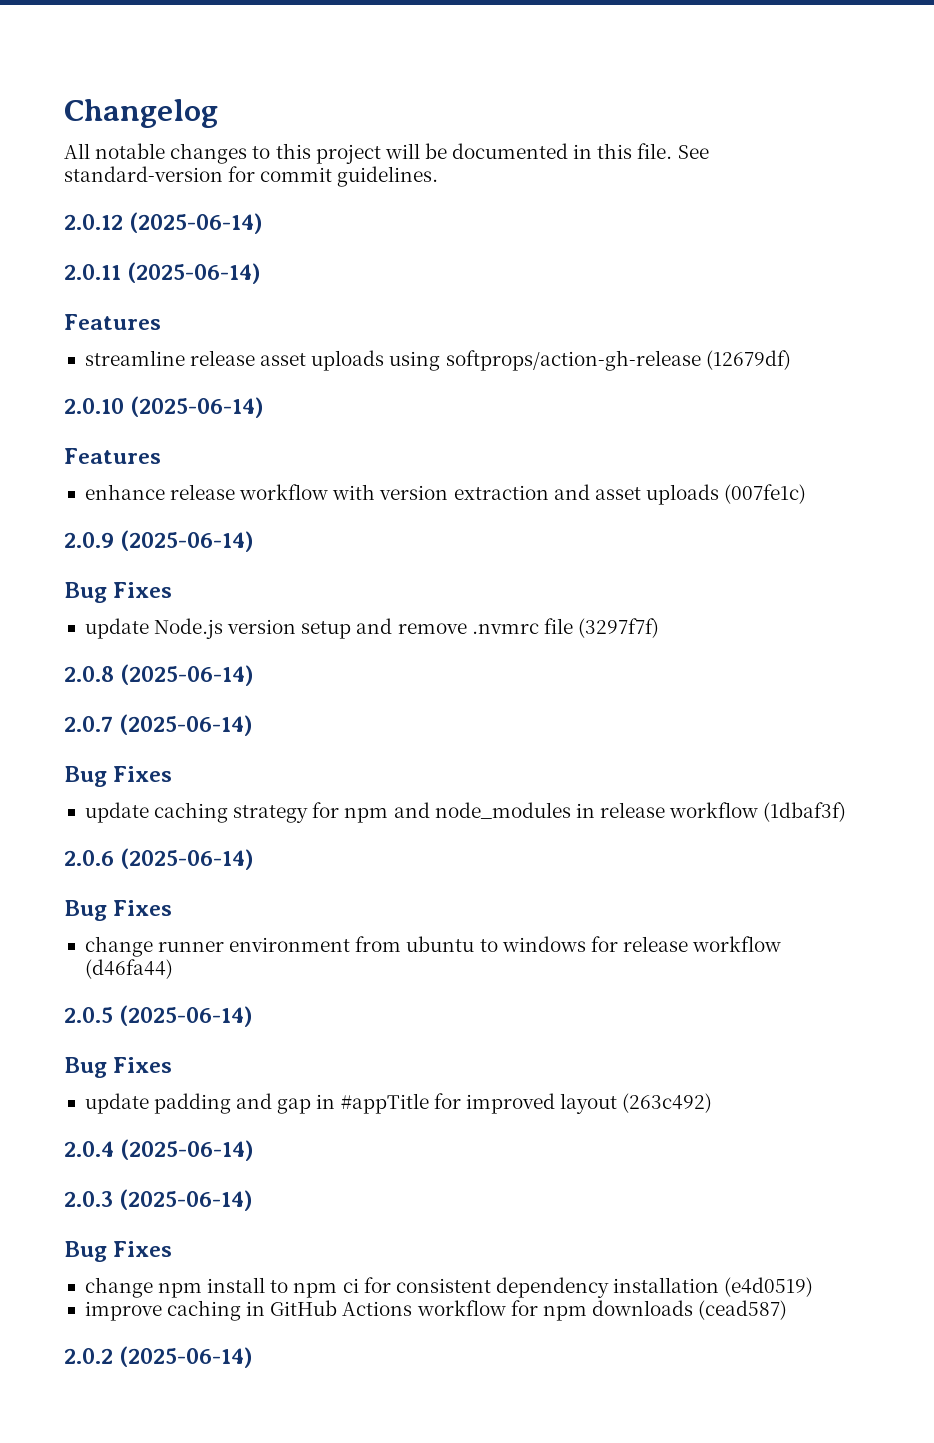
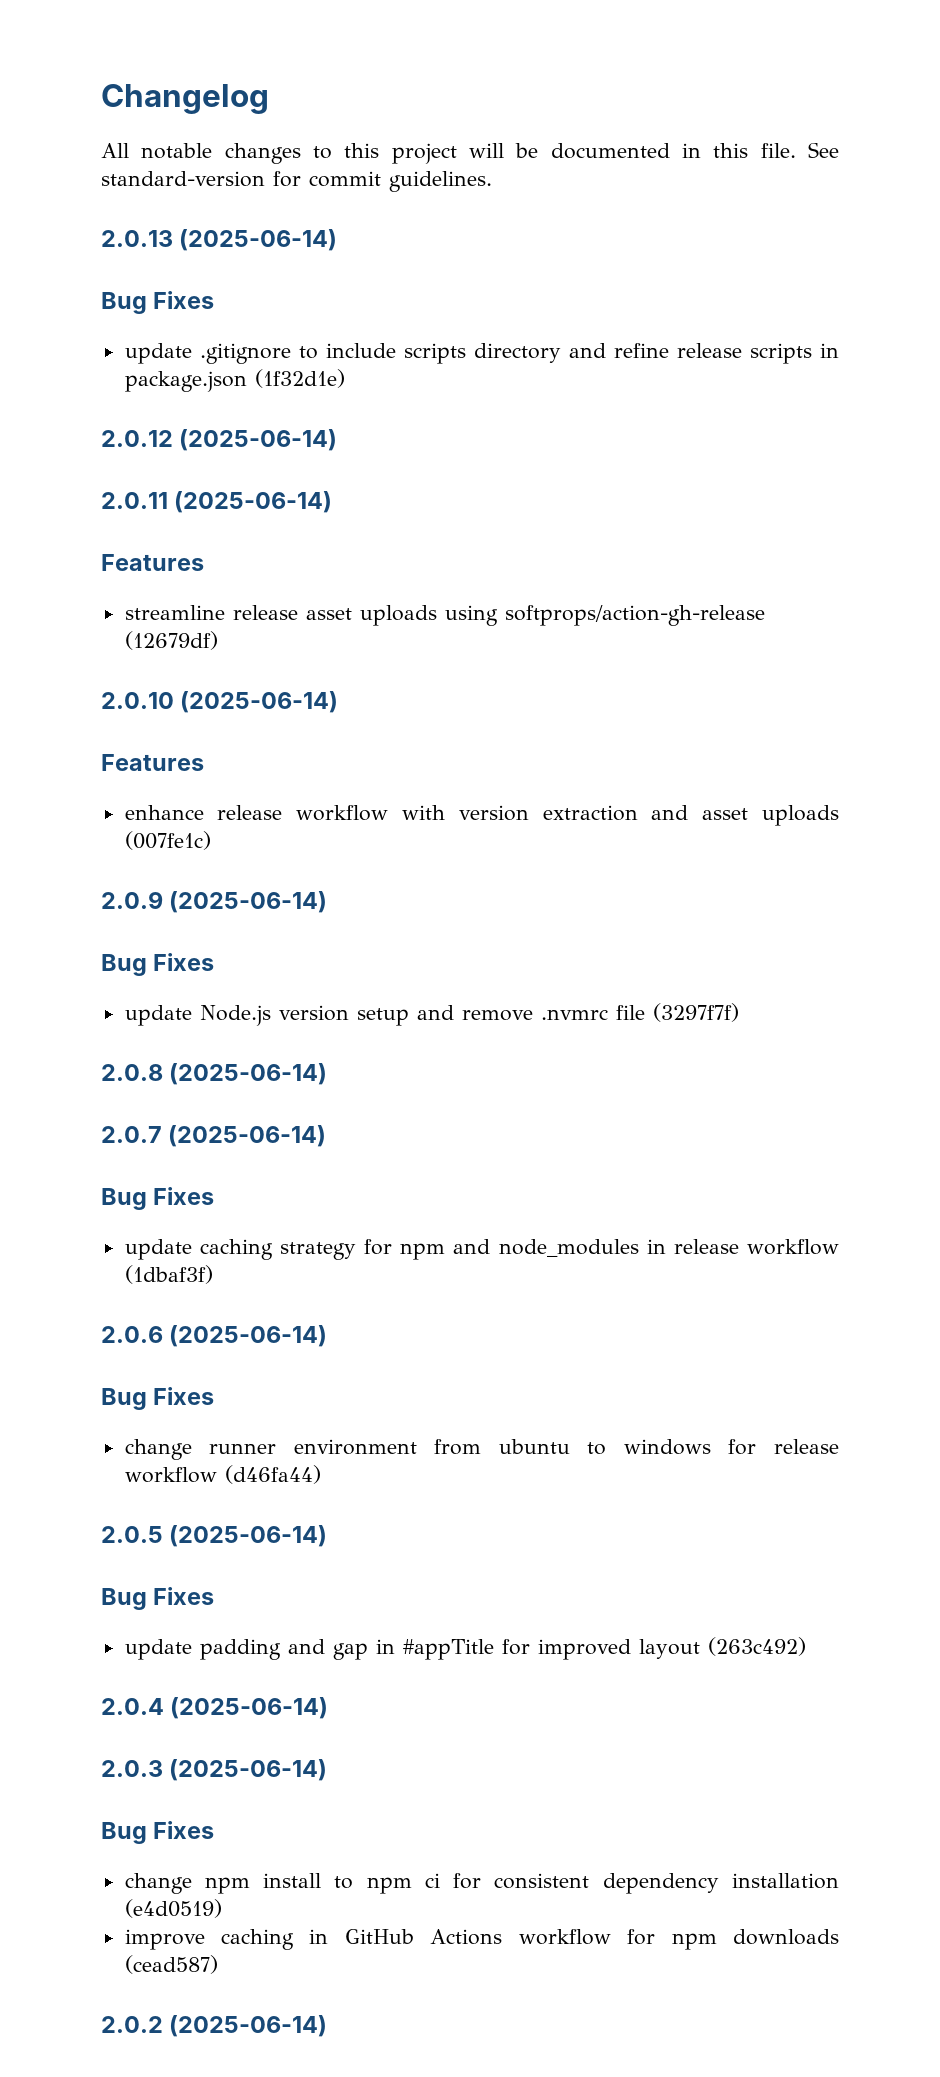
(439, 176) none -> [101,229,338,251] [101,291,215,314] [124,343,839,364] [124,369,345,392] // 2.0.13 (2025-06-14) // Bug Fixes // update .gitignore to include scripts directory and refine release scripts in package.json (1f32d1e)

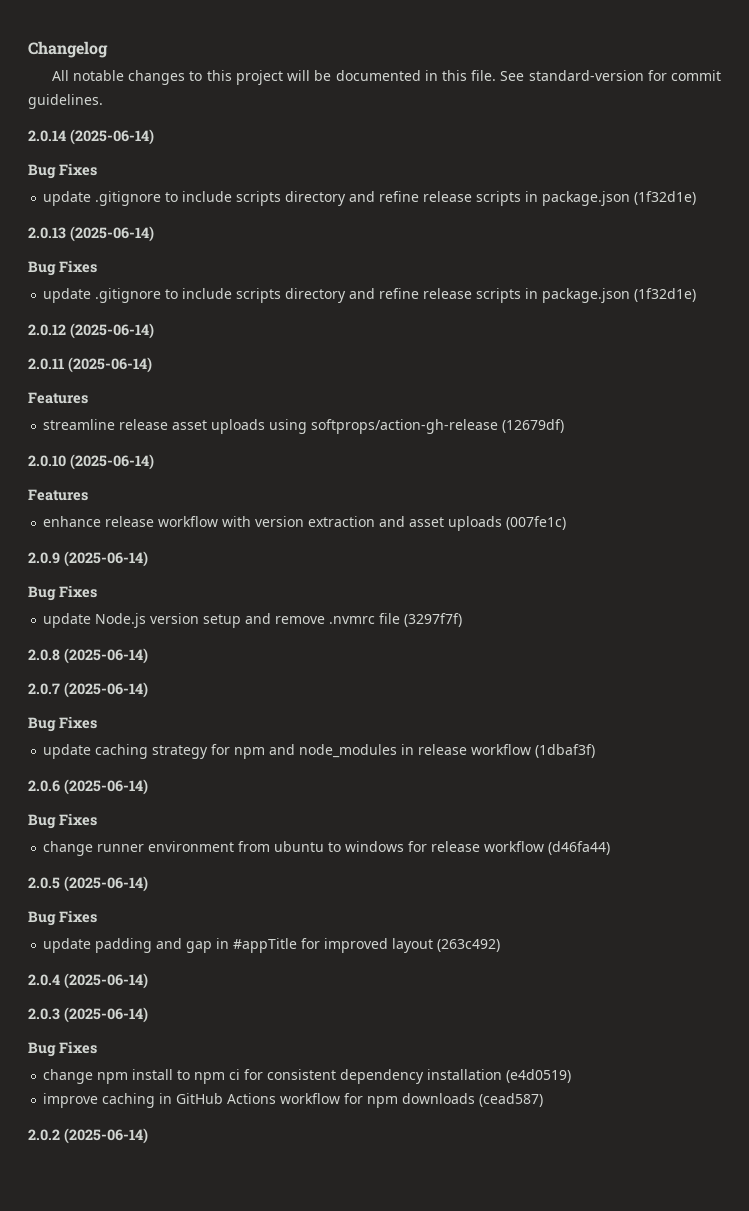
(492, 181) none -> [28,129,154,145] [28,163,97,179] [43,191,697,206] // 2.0.14 (2025-06-14) // Bug Fixes // update .gitignore to include scripts directory and refine release scripts in package.json (1f32d1e)

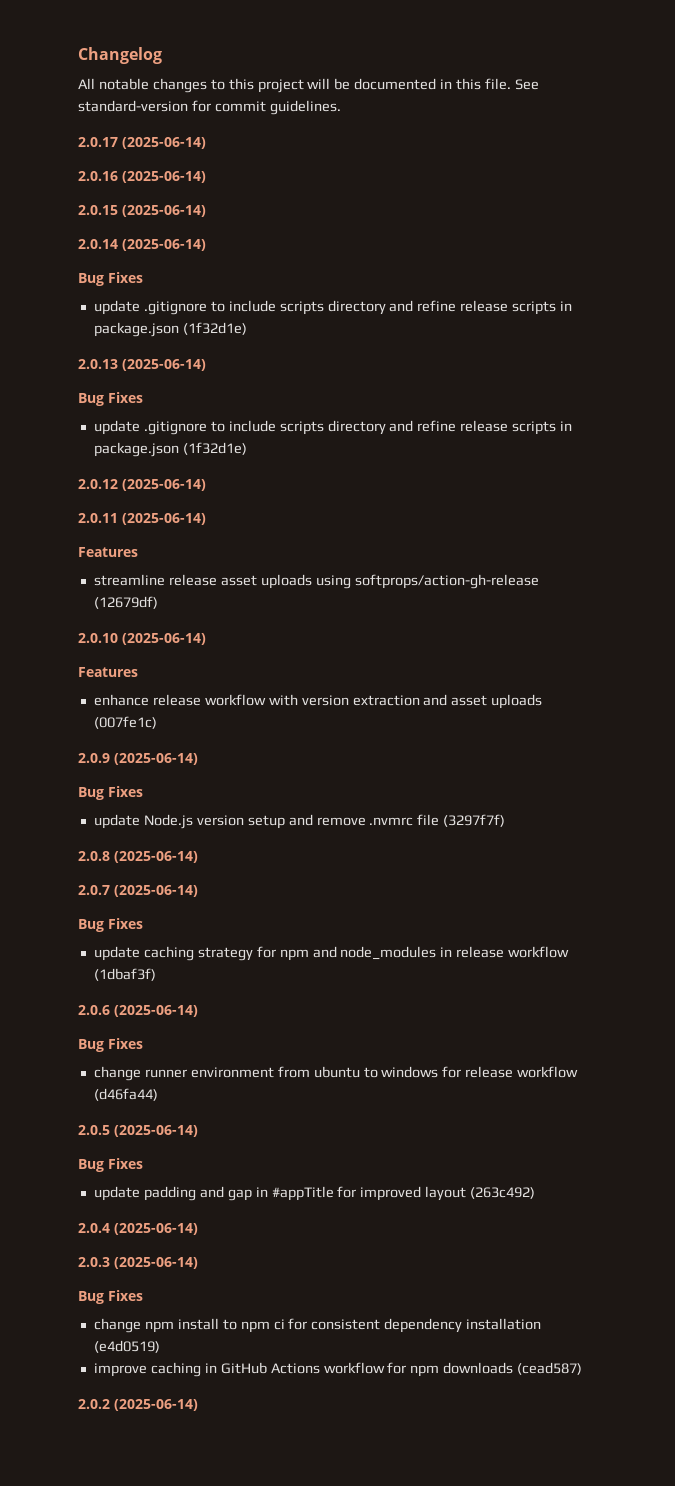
(103, 101) none -> [78,137,206,149] [78,171,206,183] [78,205,206,217] // 2.0.17 (2025-06-14) // 2.0.16 (2025-06-14) // 2.0.15 (2025-06-14)

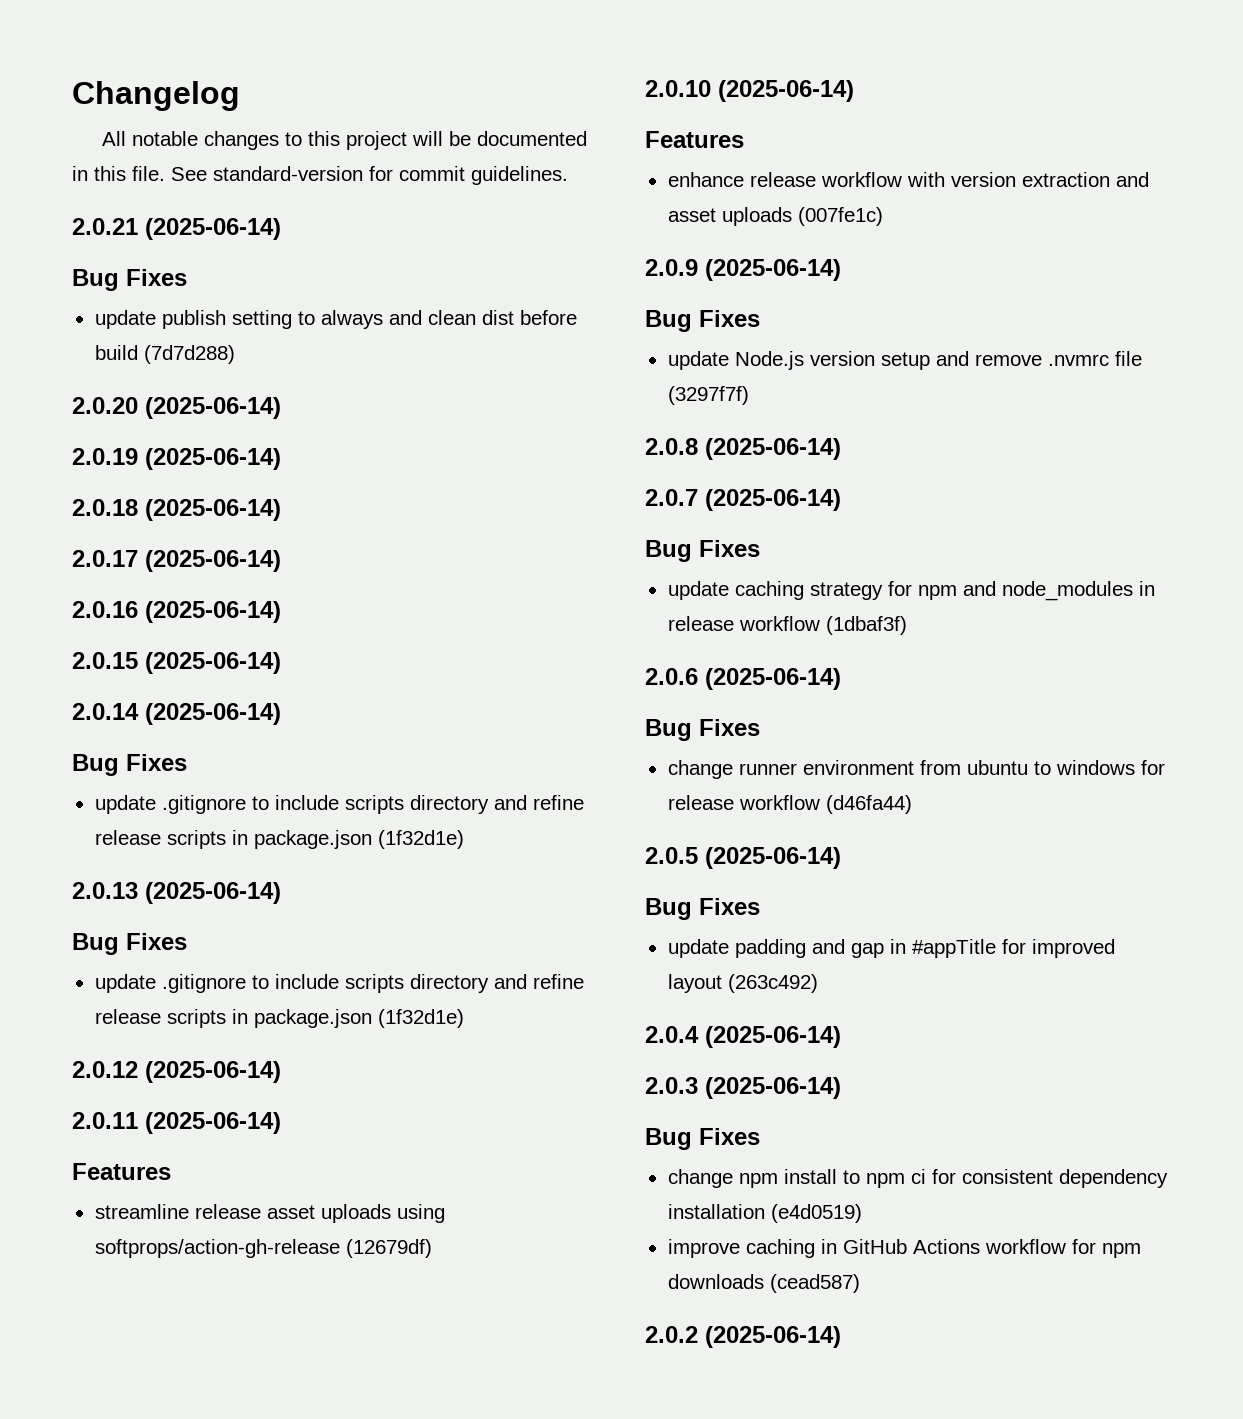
(341, 107) none -> [72,218,281,240] [72,269,187,291] [94,310,577,329] [94,345,235,364] [72,397,281,419] [72,448,281,470] [72,499,281,521] // 2.0.21 (2025-06-14) // Bug Fixes // update publish setting to always and clean dist before build (7d7d288) // 2.0.20 (2025-06-14) // 2.0.19 (2025-06-14) // 2.0.18 (2025-06-14)

